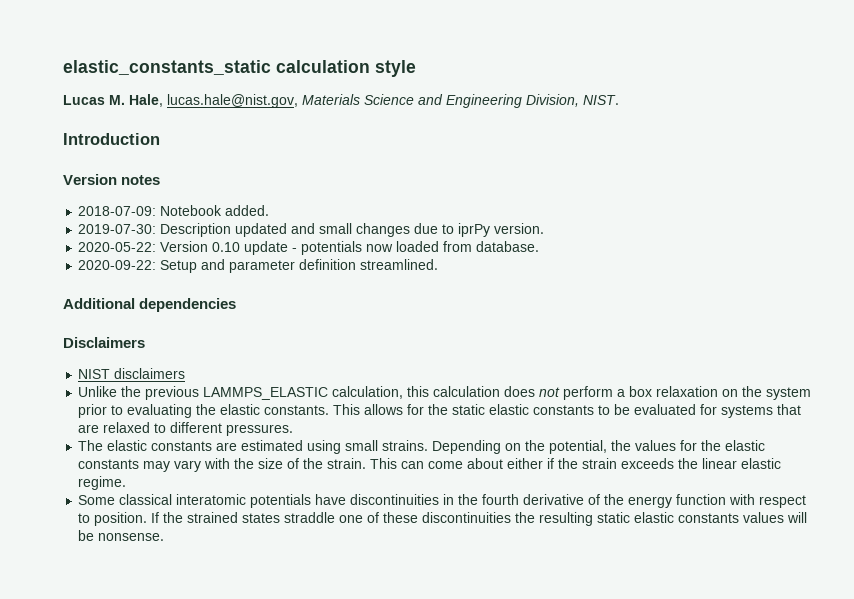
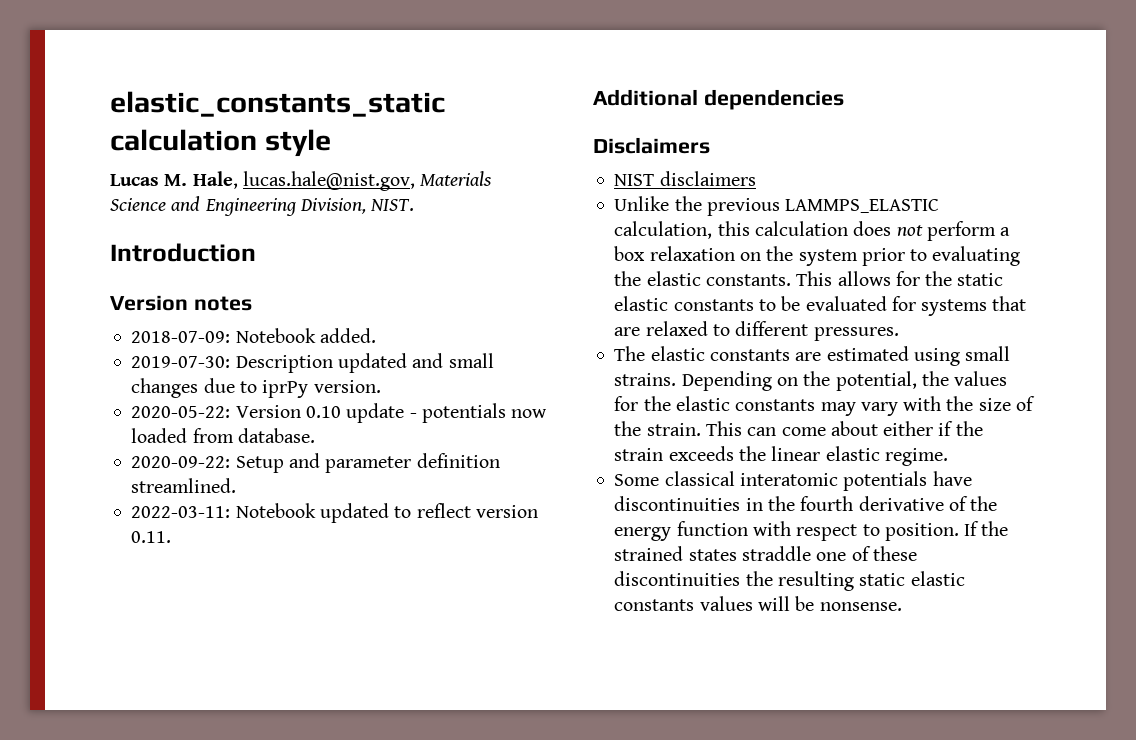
(439, 264) none -> [131,503,538,523] [131,531,172,543] // 2022-03-11: Notebook updated to reflect version 0.11.

